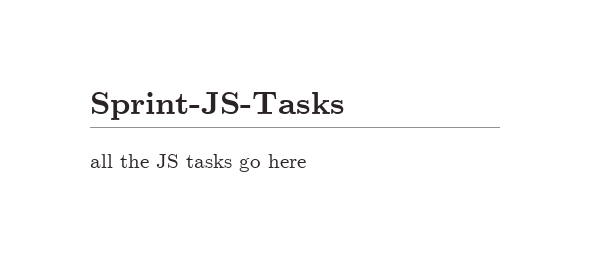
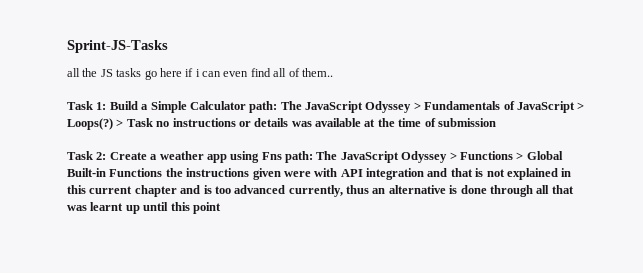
(306, 161) none -> [185,68,333,77] [67,101,585,113] [67,118,496,130] [67,151,563,163] [67,168,572,180] [67,185,574,197] [67,202,221,214] if i can even find all of them.. // Task 1: Build a Simple Calculator path: The JavaScript Odyssey > Fundamentals of JavaScript > Loops(?) > Task no instructions or details was available at the time of submission // Task 2: Create a weather app using Fns path: The JavaScript Odyssey > Functions > Global Built-in Functions the instructions given were with API integration and that is not explained in this current chapter and is too advanced currently, thus an alternative is done through all that was learnt up until this point

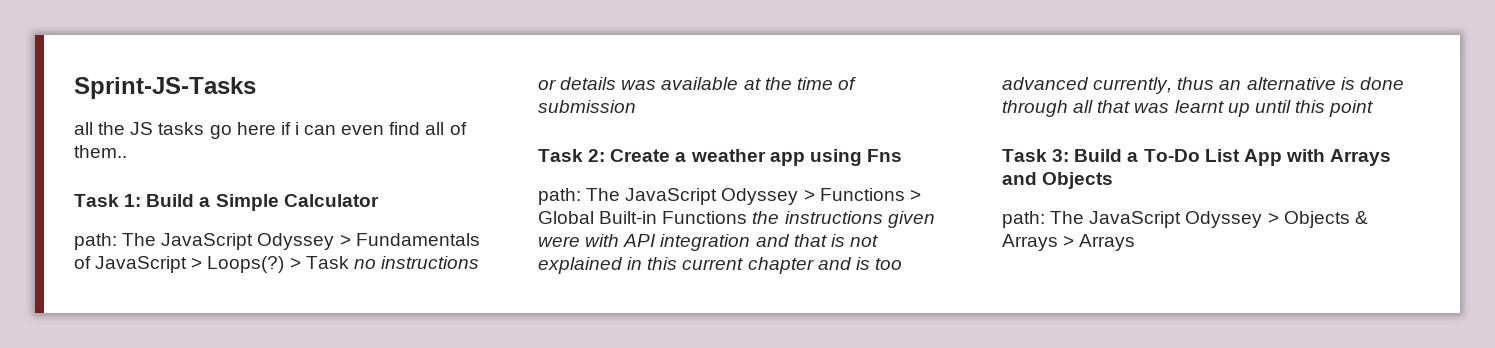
(246, 105) none -> (379, 200) //
(282, 156) none -> (902, 155) //
(221, 208) none -> [1002,149,1392,166] [1002,172,1114,189] [1002,211,1368,228] [1002,234,1136,251] // Task 3: Build a To-Do List App with Arrays and Objects // path: The JavaScript Odyssey > Objects & Arrays > Arrays

